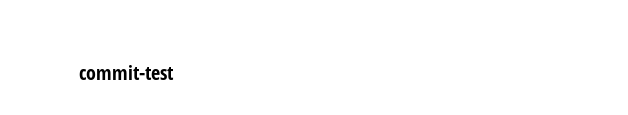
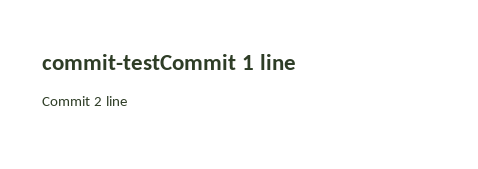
[79,65,174,80] commit-test -> [42,54,297,70] [42,96,127,106] commit-testCommit 1 line // Commit 2 line

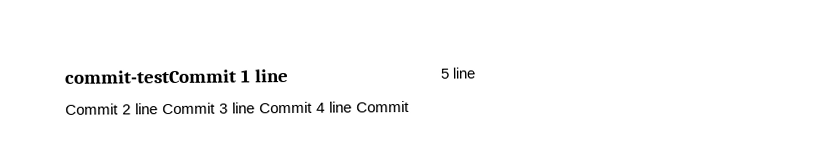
(127, 101) none -> [162,100,410,115] [440,67,477,79] Commit 3 line Commit 4 line Commit 5 line

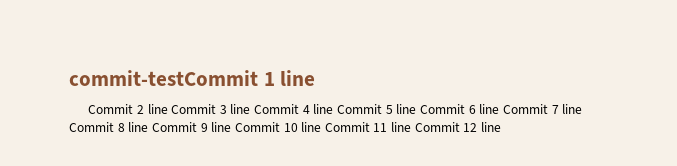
(477, 73) none -> [419,104,583,114] [69,122,502,132] Commit 6 line Commit 7 line Commit 8 line Commit 9 line Commit 10 line Commit 11 line Commit 12 line

